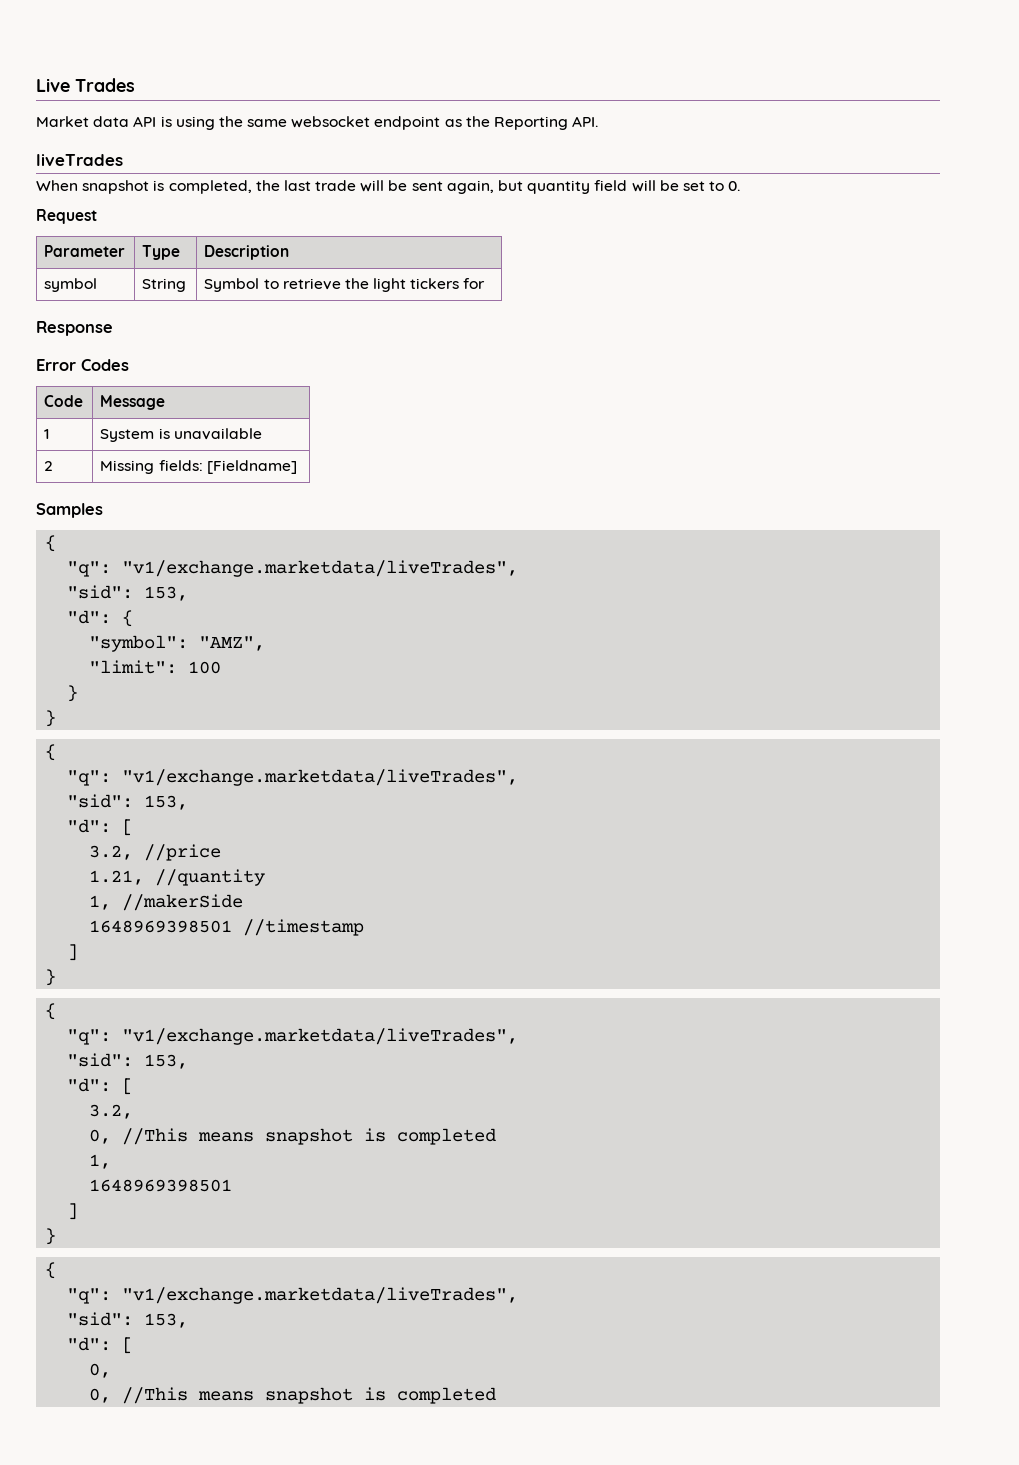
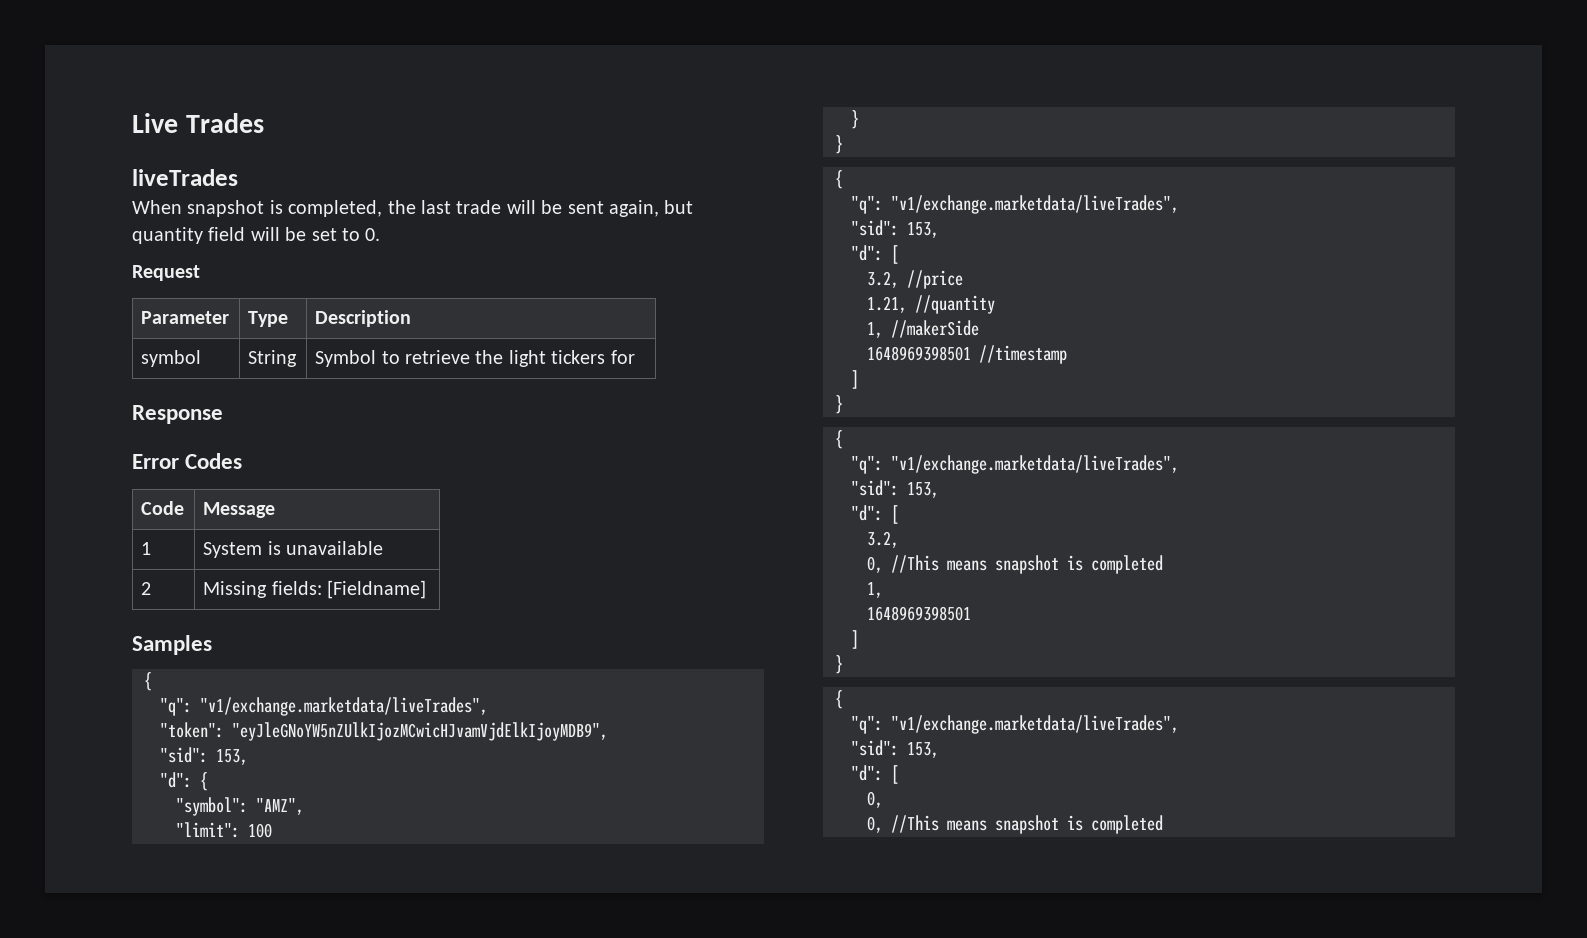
[36,116,599,130] // Market data API is using the same websocket endpoint as the Reporting API. -> (264, 123) none
(519, 568) none -> [160,722,608,741] // "token": "eyJleGNoYW5nZUlkIjozMCwicHJvamVjdElkIjoyMDB9",

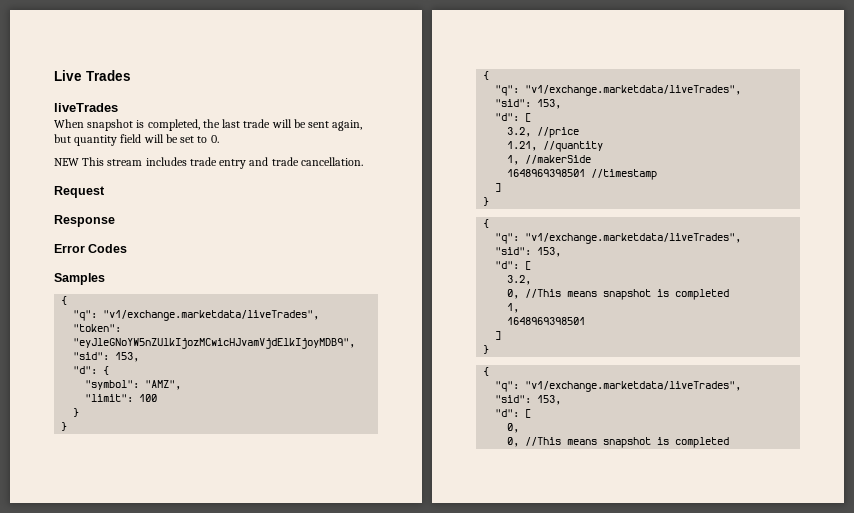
[132,265,200,281] [141,311,230,324] [248,311,289,327] [315,310,412,327] [141,350,202,367] [248,350,298,367] [315,350,635,367] [132,405,223,424] [132,453,243,469] [141,501,185,515] [203,502,276,518] [141,542,152,555] [203,541,384,558] [141,582,152,595] [203,580,427,599] Request // Parameter | Type | Description // symbol | String | Symbol to retrieve the light tickers for // Response // Error Codes // Code | Message // 1 | System is unavailable // 2 | Missing fields: [Fieldname] -> [54,157,363,169] [54,186,105,198] [54,215,115,227] [54,244,128,253] NEW This stream includes trade entry and trade cancellation. // Request // Response // Error Codes

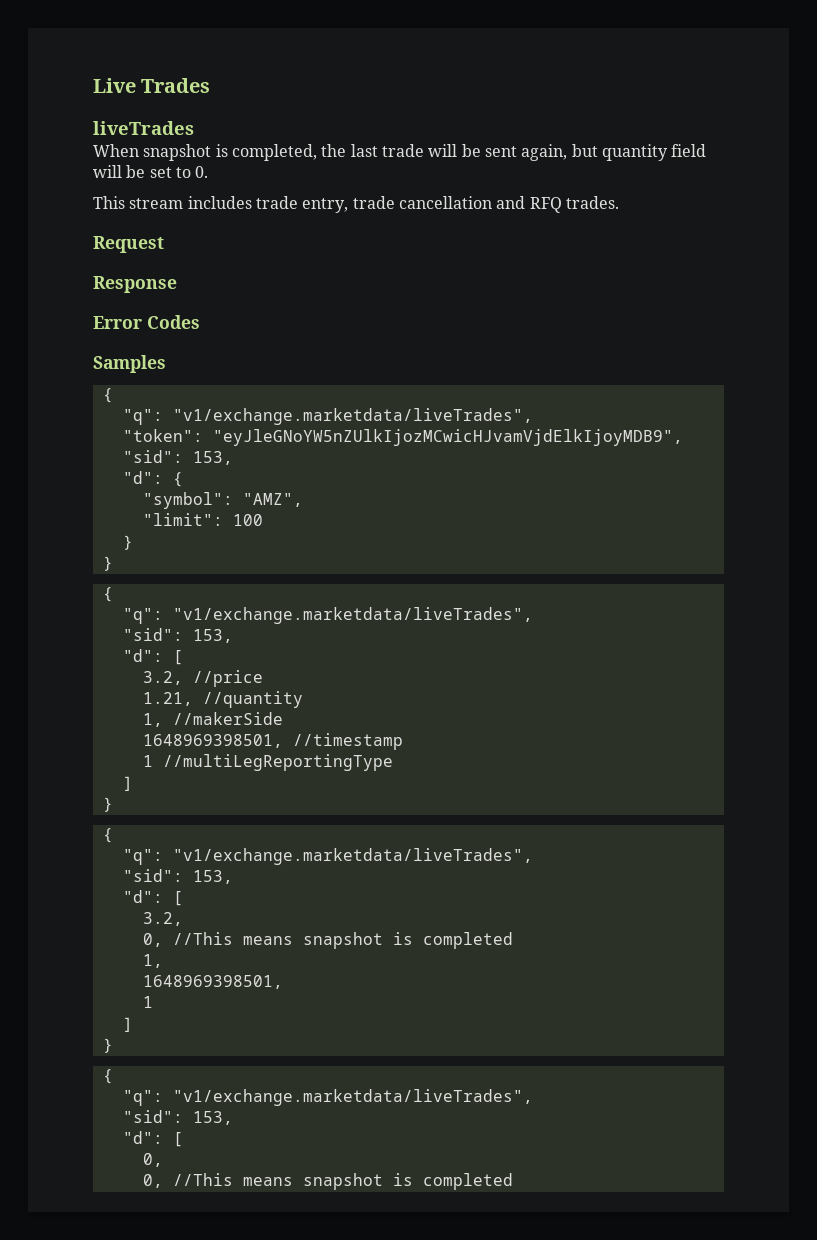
[54,158,79,166] NEW -> (209, 172) none
[219,157,363,169] entry and trade cancellation. -> [302,196,619,213] entry, trade cancellation and RFQ trades.
[507,169,586,177] 1648969398501 -> [142,734,283,748] 1648969398501,
(658, 174) none -> [142,754,393,771] // 1 //multiLegReportingType
[507,317,586,325] 1648969398501 -> [142,975,283,989] [142,996,153,1008] 1648969398501, // 1

